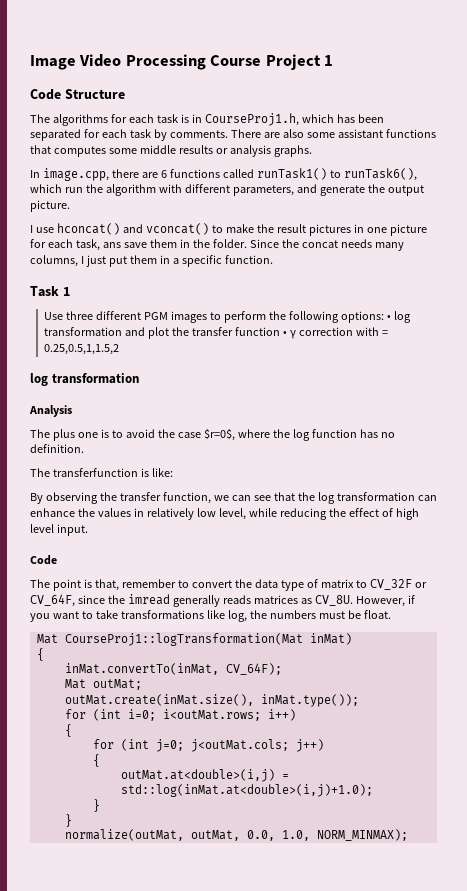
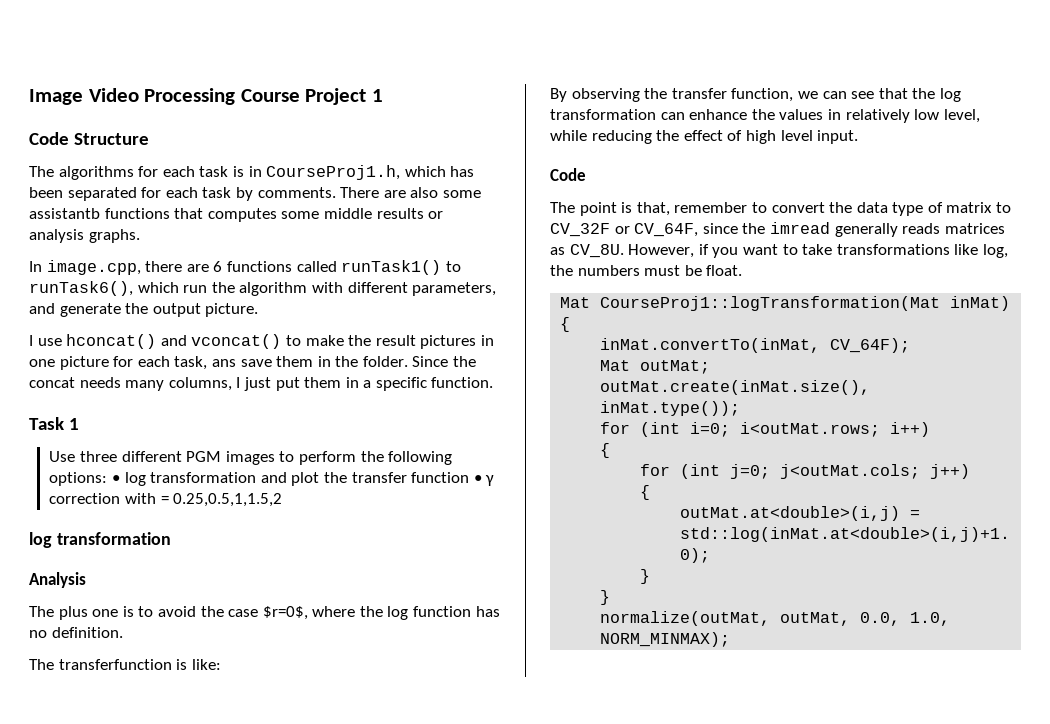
[337,129,383,138] assistant -> [29,208,100,219] assistantb

